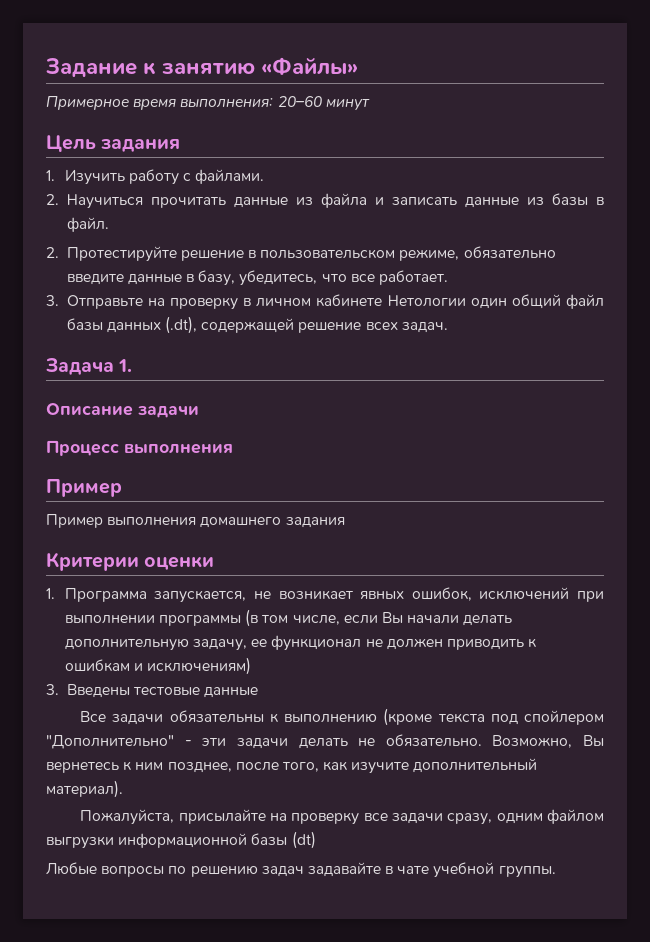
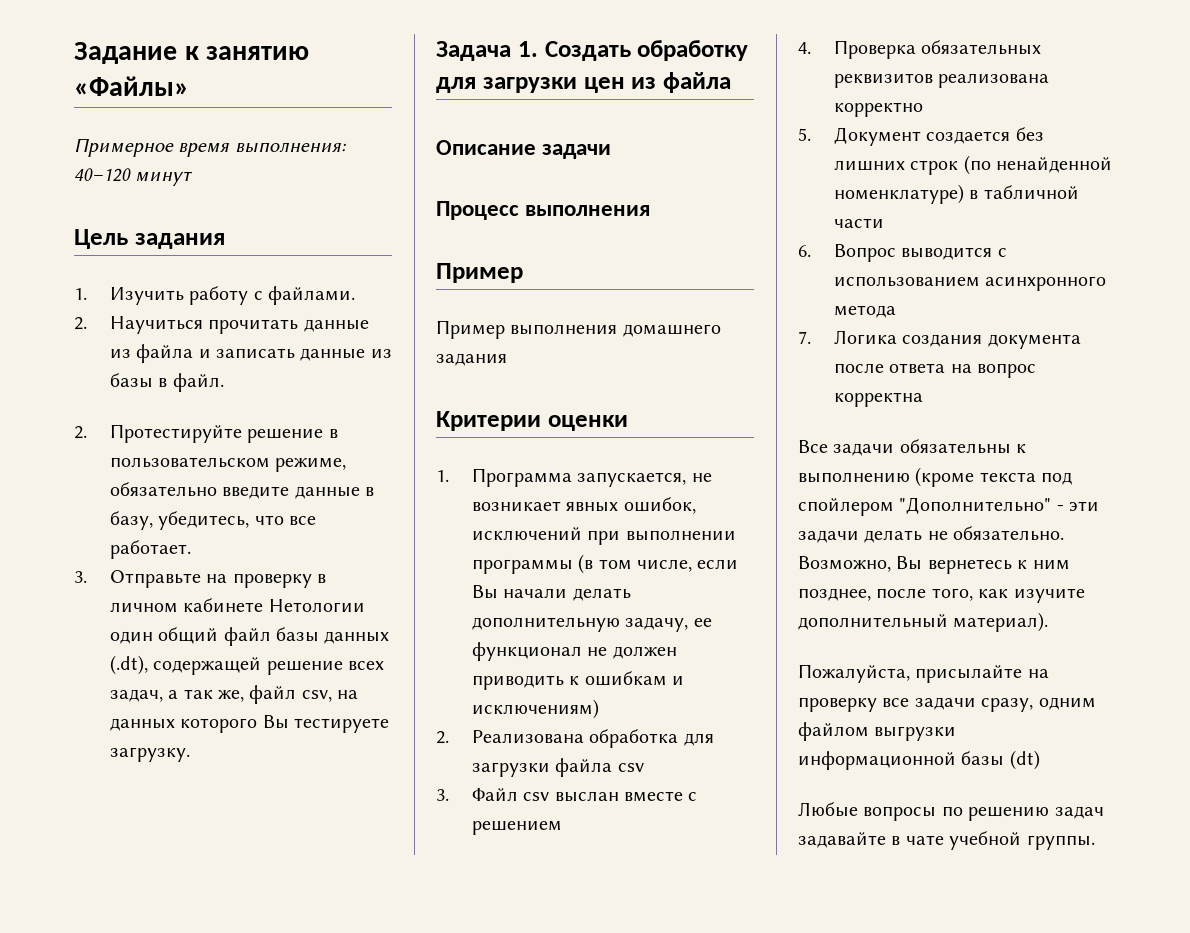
[277,96,322,107] 20–60 -> [74,168,131,182] 40–120
[401,322,448,333] [45,358,133,375] задач. // Задача 1. -> [109,685,359,704] [109,715,389,733] [109,747,190,762] [436,40,749,61] [436,72,731,93] задач, а так же, файл csv, на данных которого Вы тестируете загрузку. // Задача 1. Создать обработку для загрузки цен из файла
[46,684,259,698] 3. Введены тестовые данные -> [436,729,714,748] [471,758,644,777] [436,788,698,802] [471,821,562,835] [798,40,1042,59] [833,73,1050,88] [833,102,923,117] [798,127,1044,146] [833,155,1112,175] [833,184,1079,204] [833,218,884,228] [798,244,1007,262] [833,276,1107,291] [833,305,896,318] [798,330,1081,349] [833,363,1036,378] [833,392,923,407] 2. Реализована обработка для загрузки файла csv // 3. Файл csv выслан вместе с решением // 4. Проверка обязательных реквизитов реализована корректно // 5. Документ создается без лишних строк (по ненайденной номенклатуре) в табличной части // 6. Вопрос выводится с использованием асинхронного метода // 7. Логика создания документа после ответа на вопрос корректна

